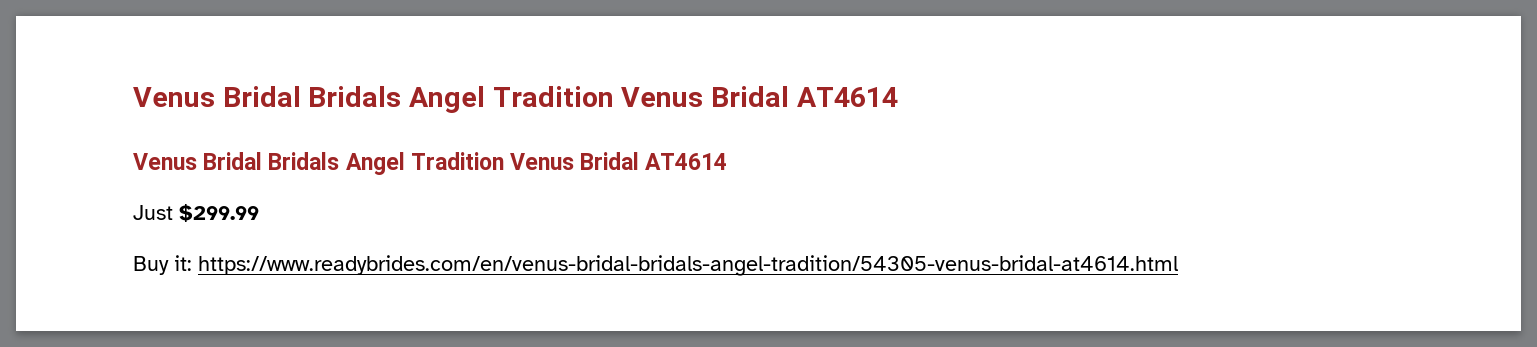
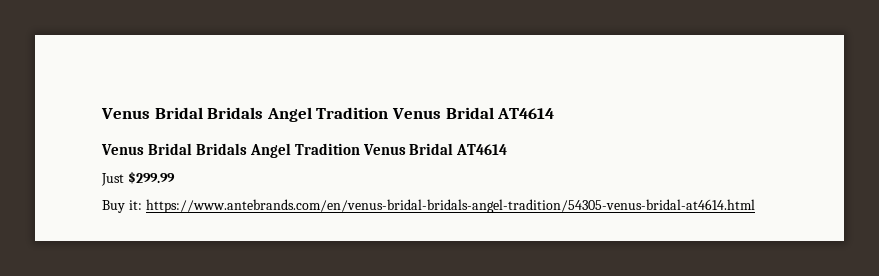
[198,255,1178,276] https://www.readybrides.com/en/venus-bridal-bridals-angel-tradition/54305-venus-bridal-at4614.html -> [145,199,755,213] https://www.antebrands.com/en/venus-bridal-bridals-angel-tradition/54305-venus-bridal-at4614.html

